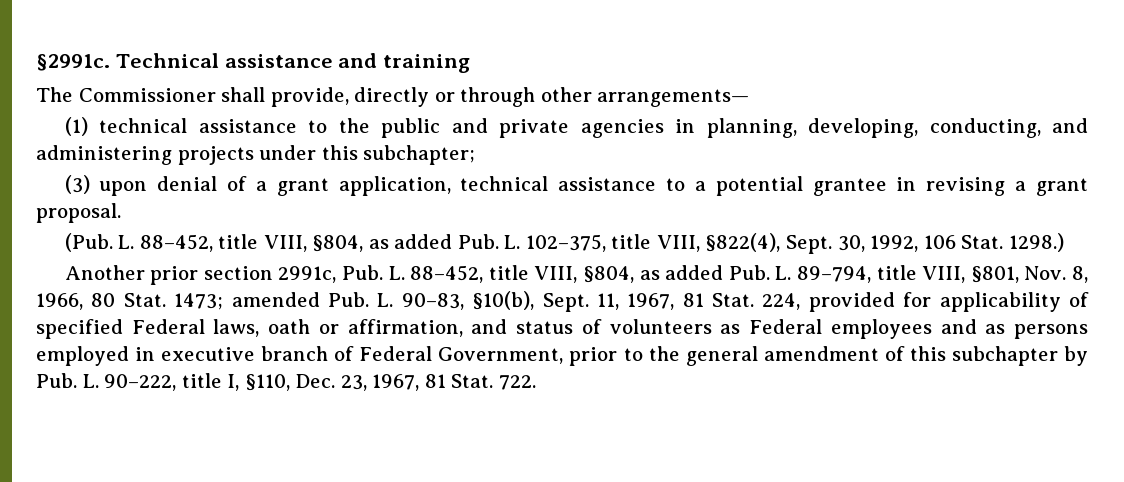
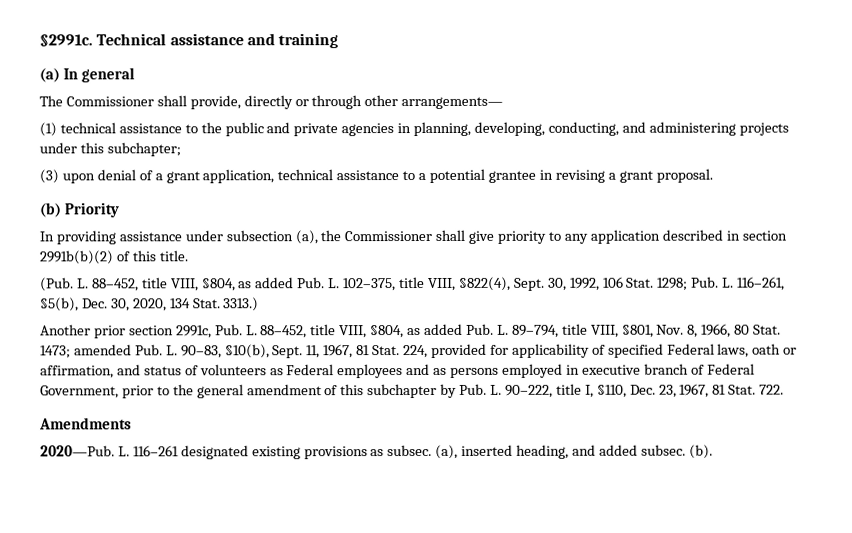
(471, 63) none -> [39,67,135,83] // (a) In general
(121, 213) none -> [39,202,119,218] [39,229,787,245] [39,250,188,265] // (b) Priority // In providing assistance under subsection (a), the Commissioner shall give priority to any application described in section 2991b(b)(2) of this title.
[1008,233,1064,252] 1298.) -> [657,276,786,291] [40,297,260,312] 1298; Pub. L. 116–261, §5(b), Dec. 30, 2020, 134 Stat. 3313.)
(536, 382) none -> [39,417,132,430] [40,444,713,460] // Amendments // 2020—Pub. L. 116–261 designated existing provisions as subsec. (a), inserted heading, and added subsec. (b).

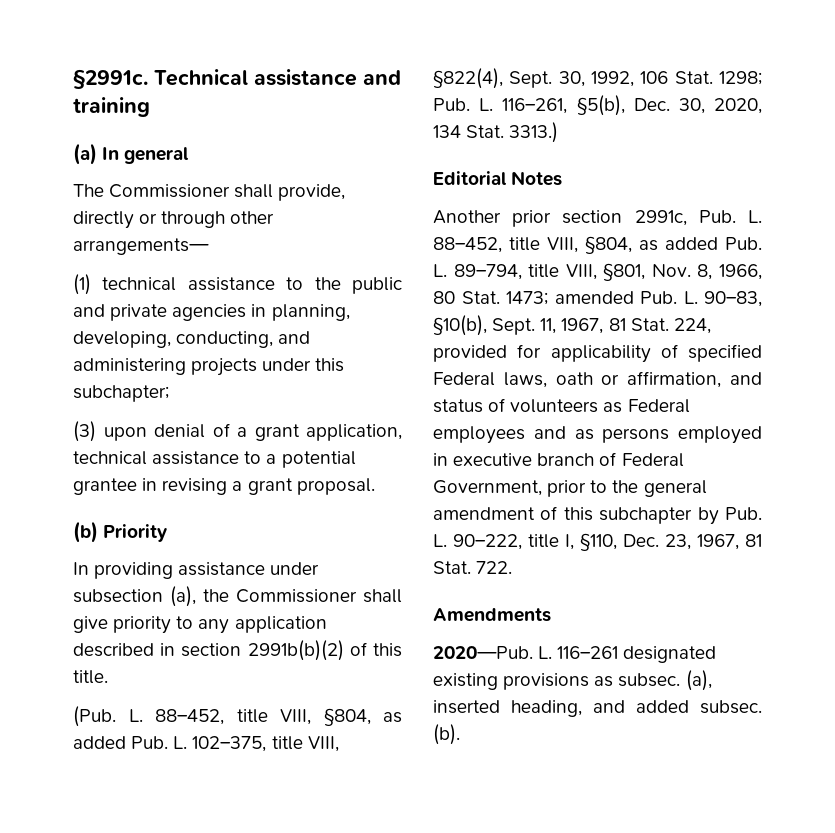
(260, 304) none -> [433,171,563,186] // Editorial Notes

